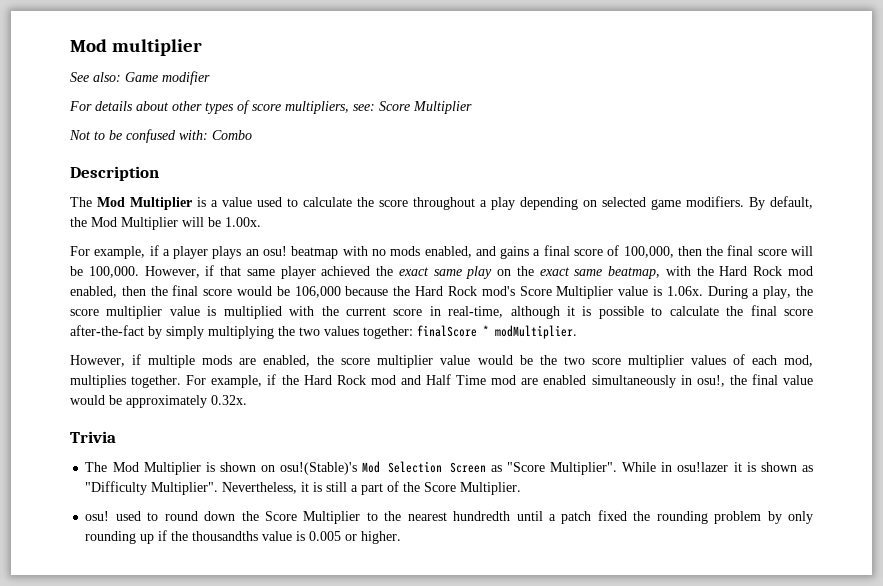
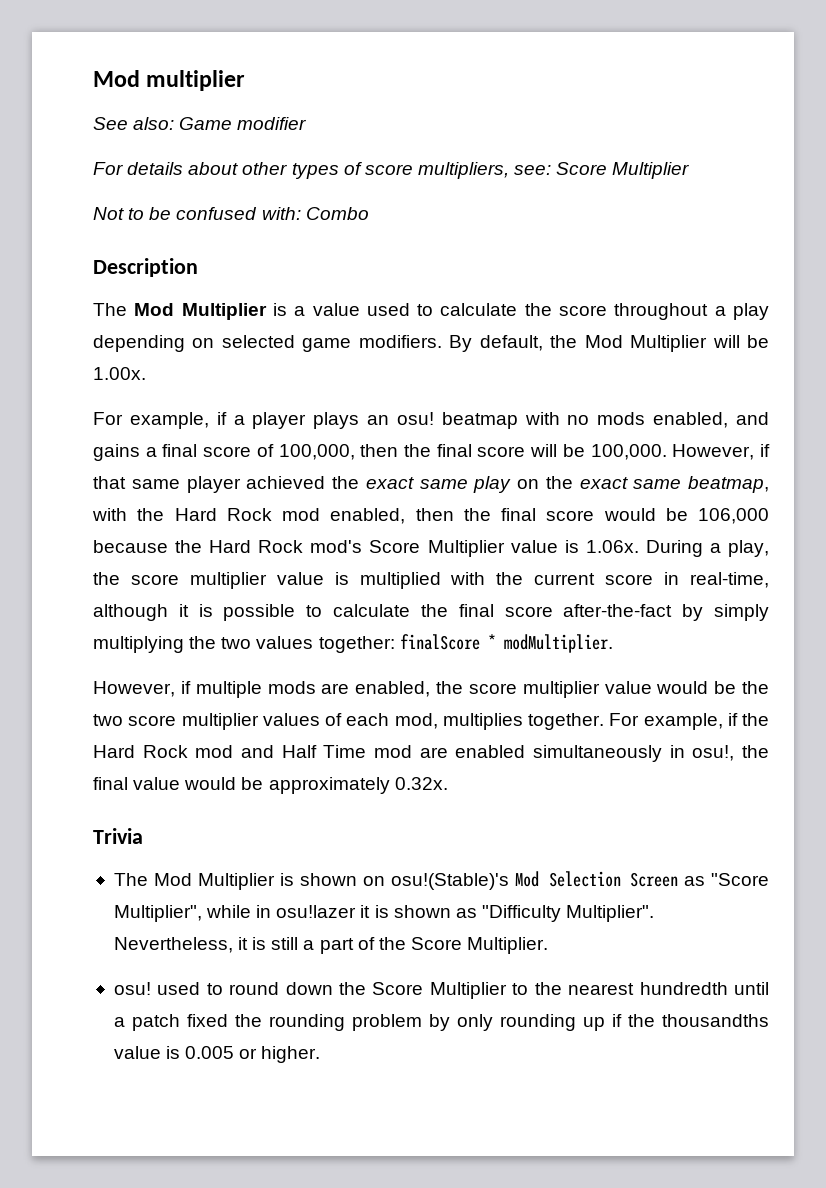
[550,462,657,475] Multiplier". While -> [113,905,252,922] Multiplier", while

